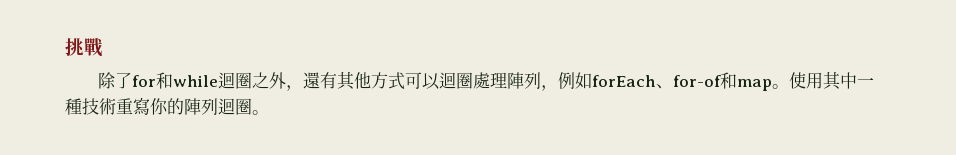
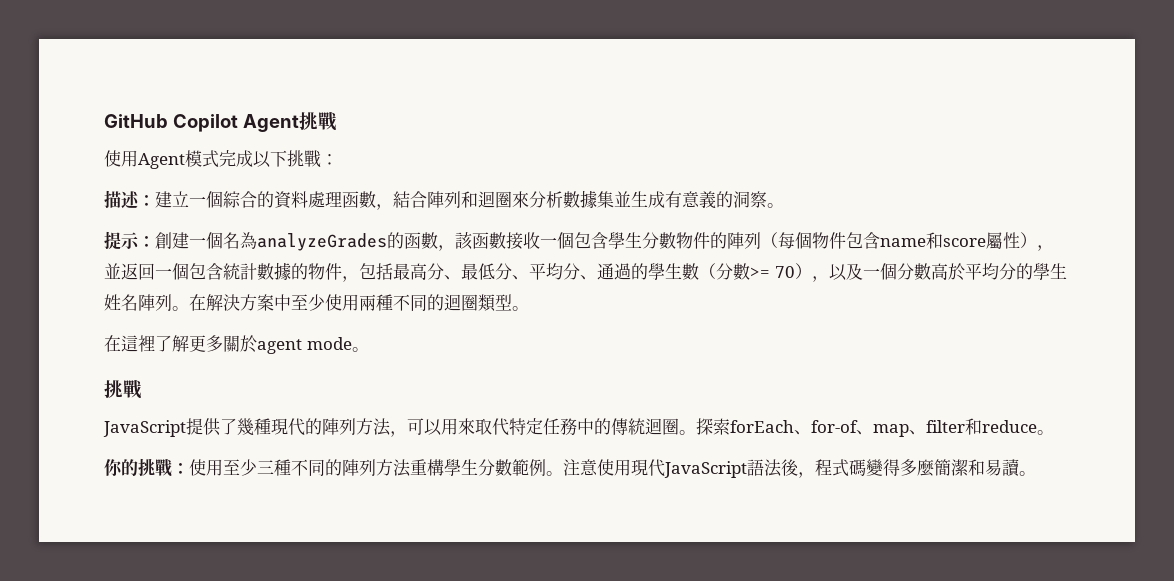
[65,38,103,57] [98,71,875,91] [65,97,252,115] 挑戰 // 除了for和while迴圈之外，還有其他方式可以迴圈處理陣列，例如forEach、for-of和map。使用其中一種技術重寫你的陣列迴圈 -> [104,112,337,132] [104,150,338,169] [104,190,784,210] [104,231,1054,251] [104,262,1067,282] [104,294,529,312] [104,335,369,354] [104,380,142,399] [103,418,1054,437] [104,458,1020,478] GitHub Copilot Agent挑戰 // 使用Agent模式完成以下挑戰： // 描述：建立一個綜合的資料處理函數，結合陣列和迴圈來分析數據集並生成有意義的洞察。 // 提示：創建一個名為analyzeGrades的函數，該函數接收一個包含學生分數物件的陣列（每個物件包含name和score屬性），並返回一個包含統計數據的物件，包括最高分、最低分、平均分、通過的學生數（分數>= 70），以及一個分數高於平均分的學生姓名陣列。在解決方案中至少使用兩種不同的迴圈類型。 // 在這裡了解更多關於agent mode。 // 挑戰 // JavaScript提供了幾種現代的陣列方法，可以用來取代特定任務中的傳統迴圈。探索forEach、for-of、map、filter和reduce。 // 你的挑戰：使用至少三種不同的陣列方法重構學生分數範例。注意使用現代JavaScript語法後，程式碼變得多麼簡潔和易讀

